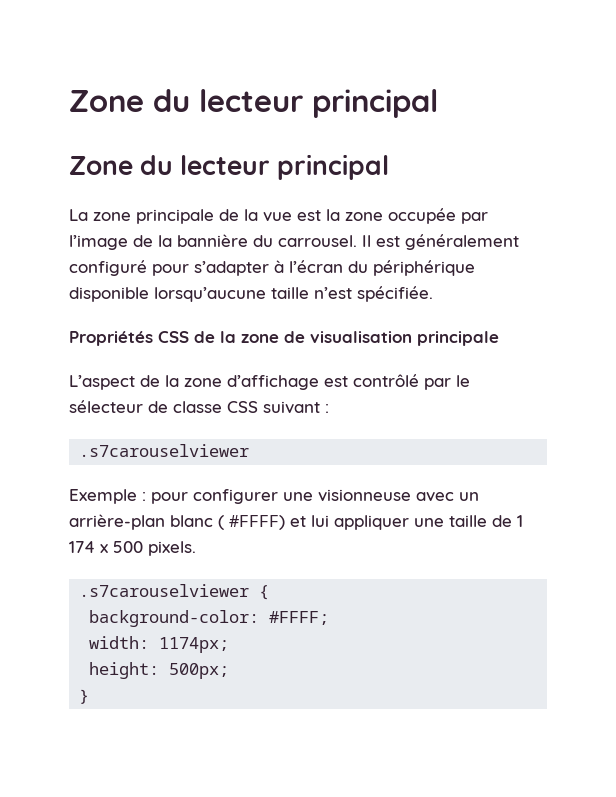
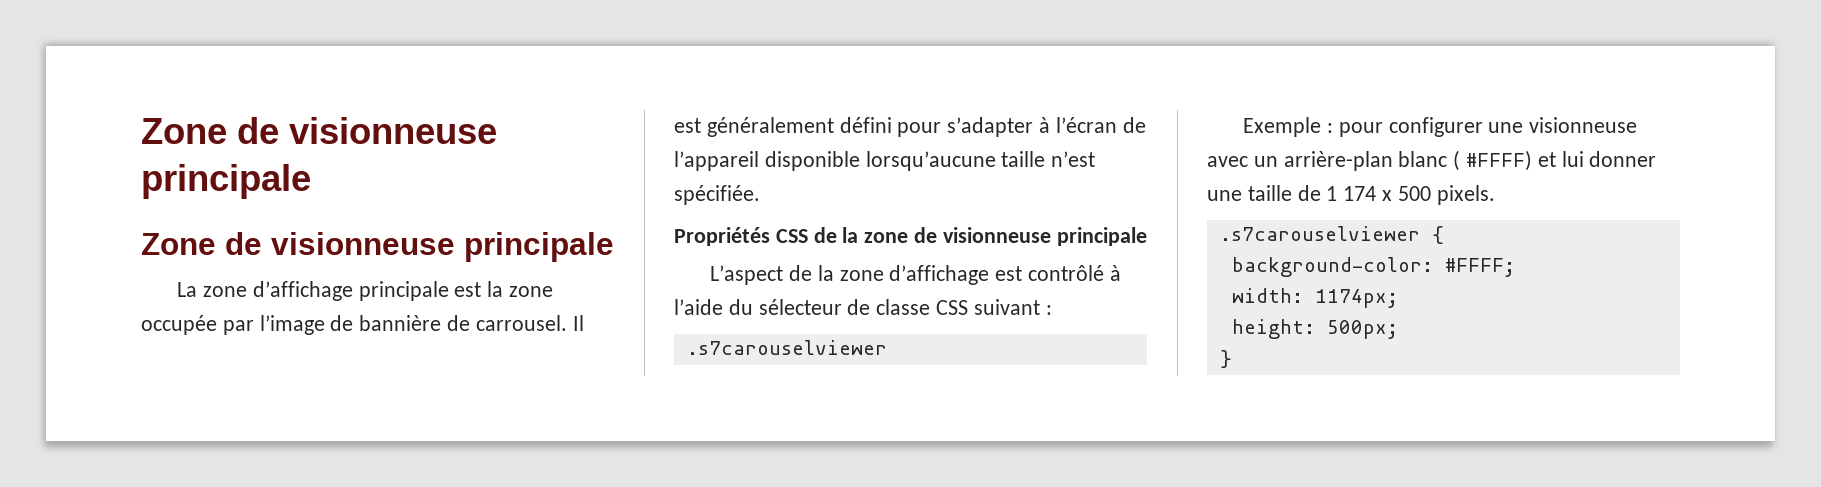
[69,89,438,118] [69,154,390,180] [69,209,292,224] Zone du lecteur principal // Zone du lecteur principal // La zone principale de la vue -> [141,117,497,144] [141,164,311,199] [141,232,614,262] [177,281,449,301] Zone de visionneuse principale // Zone de visionneuse principale // La zone d’affichage principale
[158,234,273,247] la bannière du -> [359,315,471,331] bannière de
[69,260,147,276] configuré -> [839,117,892,133] défini
[348,260,475,276] du périphérique -> [1122,117,1146,133] [674,151,759,171] de l’appareil
[310,331,412,343] visualisation -> [942,227,1051,243] visionneuse
[424,375,470,390] par le -> [1109,265,1121,281] [674,299,753,315] à l’aide du
[334,515,409,530] appliquer -> [1589,151,1657,167] donner

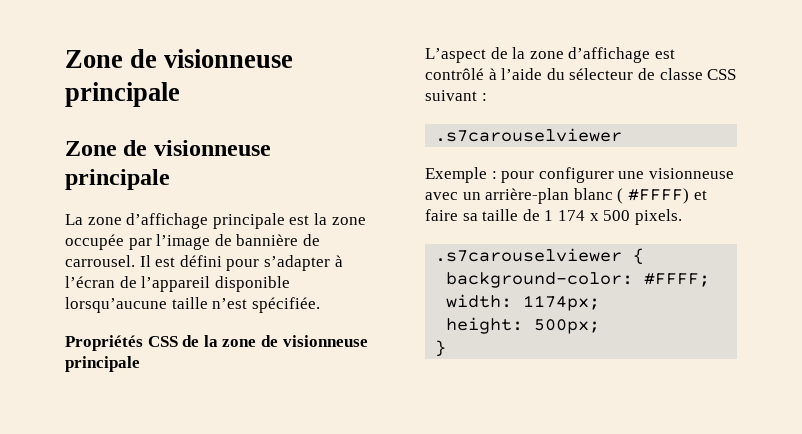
[706,117,834,137] généralement -> (176, 262) none
[1561,151,1657,167] [1207,190,1242,201] lui donner une -> [425,209,478,221] faire sa

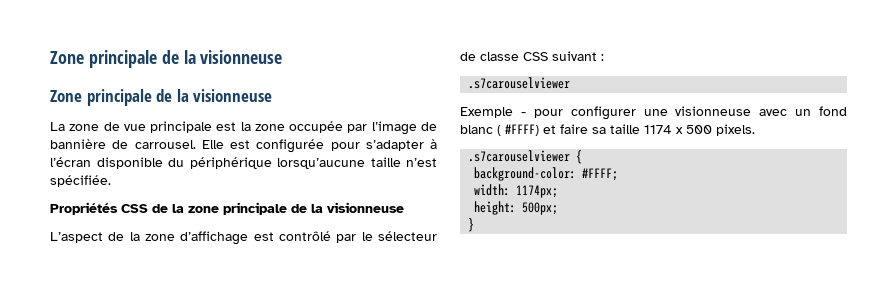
[65,49,294,68] [65,82,180,107] [65,140,271,156] [65,169,170,190] Zone de visionneuse principale // Zone de visionneuse principale -> [50,50,283,68] [50,89,273,106] Zone principale de la visionneuse // Zone principale de la visionneuse
[126,213,209,229] d’affichage -> [103,122,146,131] de vue
[139,255,222,267] Il est défini -> [201,139,325,153] Elle est configurée
[119,276,290,292] de l’appareil disponible -> [96,157,272,169] disponible du périphérique
[260,335,368,347] [65,356,140,372] de visionneuse principale -> [223,202,404,215] principale de la visionneuse
[488,68,565,80] à l’aide du -> [336,232,373,243] par le
[491,171,497,179] : -> [520,112,526,116] -
[485,188,570,204] arrière-plan -> [819,106,847,116] fond
[522,209,585,221] de 1 174 -> [644,125,672,134] 1174

